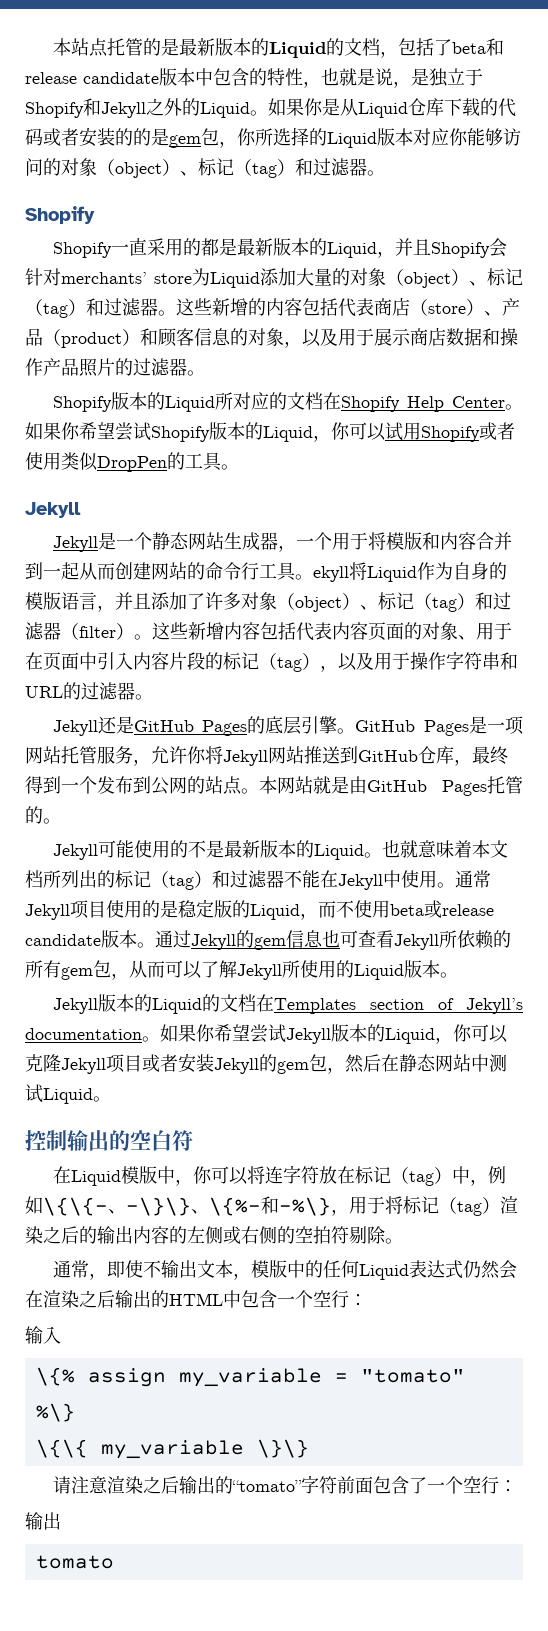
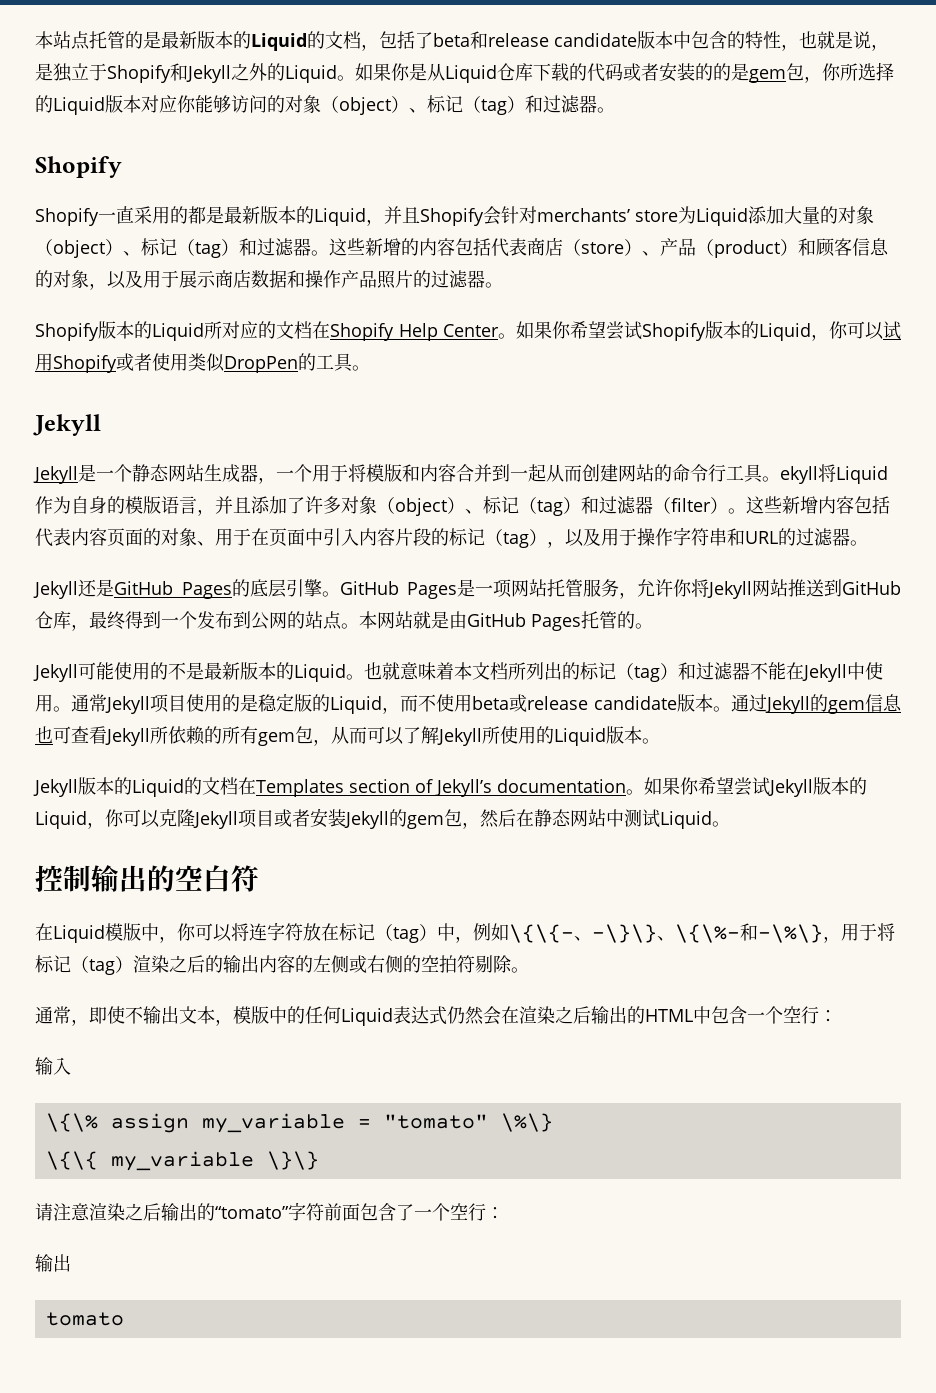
[209,1196,331,1216] \{%-和-%\} -> [675,923,823,943] \{\%-和-\%\}
[35,1367,75,1386] \{% -> [45,1113,98,1132] \{\%
[35,1403,75,1422] %\} -> [500,1113,553,1132] \%\}

